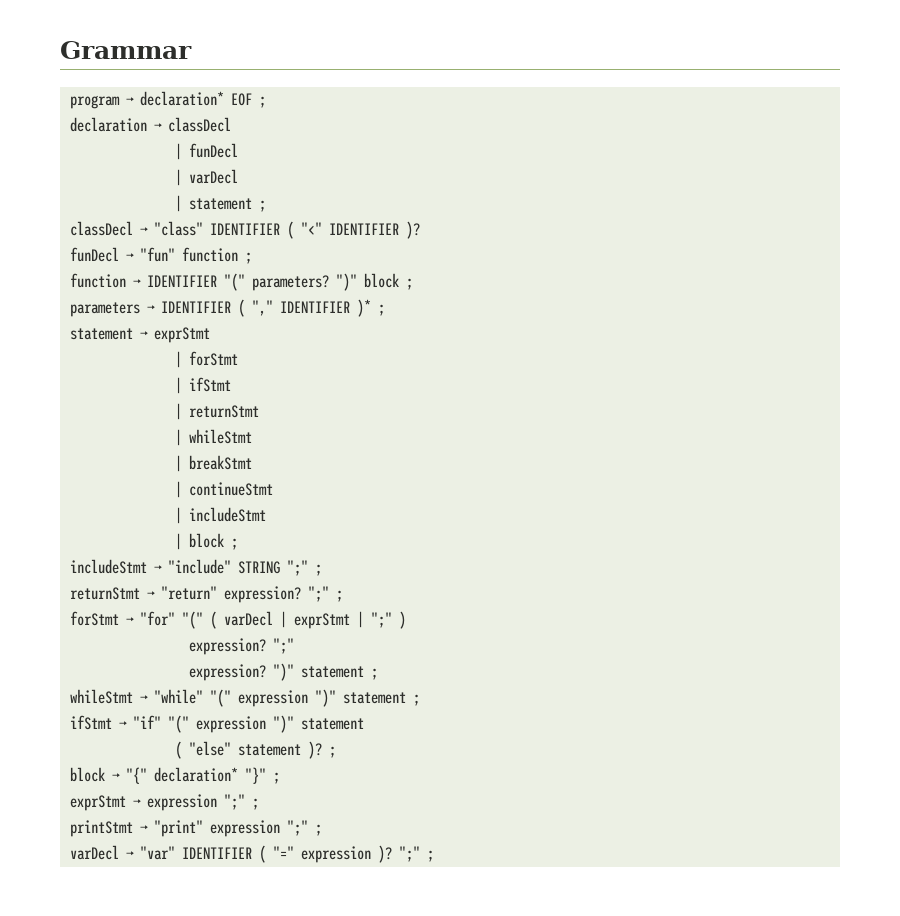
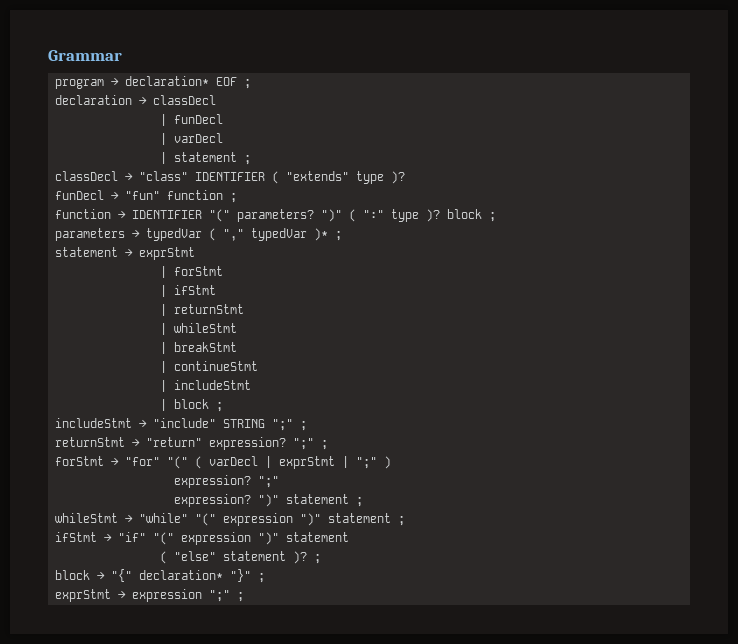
[301,222,400,235] "<" IDENTIFIER -> [286,171,385,184] "extends" type
(358, 282) none -> [349,209,441,222] ( ":" type )?
[161,301,232,313] IDENTIFIER -> [146,228,203,241] typedVar
[280,301,351,313] IDENTIFIER -> [251,228,308,241] typedVar
[70,820,323,837] [70,845,435,863] // printStmt → "print" expression ";" ; // varDecl → "var" IDENTIFIER ( "=" expression )? ";" ; -> (245, 597) none

